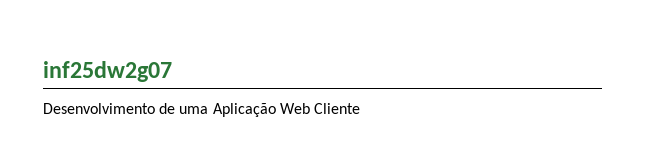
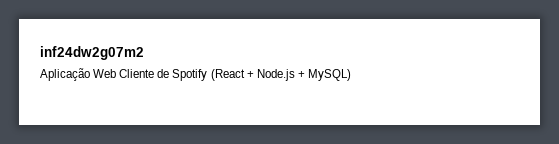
[43,61,172,82] [43,103,360,117] inf25dw2g07 // Desenvolvimento de uma Aplicação Web Cliente -> [40,46,144,60] [40,68,351,81] inf24dw2g07m2 // Aplicação Web Cliente de Spotify (React + Node.js + MySQL)

